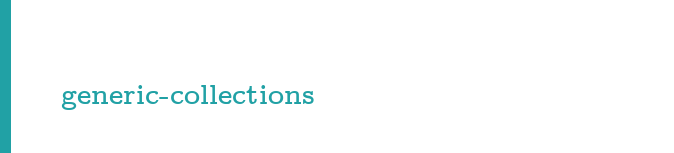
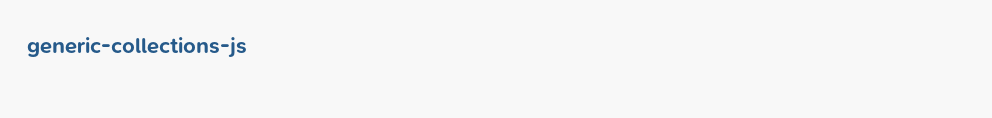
[61,85,315,110] generic-collections -> [27,37,247,58] generic-collections-js

